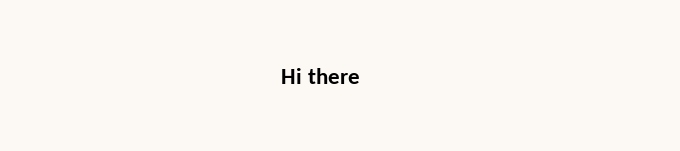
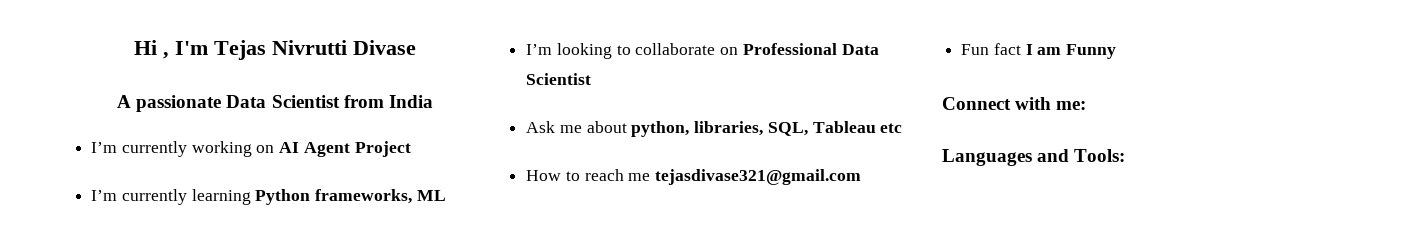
[308,68,361,84] there -> [163,40,416,60] [117,95,433,112] [91,141,411,157] [91,189,446,205] [526,43,879,59] [526,73,592,85] [526,121,903,137] [526,169,862,185] [961,43,1117,59] [942,97,1087,110] [942,149,1126,166] , I'm Tejas Nivrutti Divase // A passionate Data Scientist from India // I’m currently working on AI Agent Project // I’m currently learning Python frameworks, ML // I’m looking to collaborate on Professional Data Scientist // Ask me about python, libraries, SQL, Tableau etc // How to reach me tejasdivase321@gmail.com // Fun fact I am Funny // Connect with me: // Languages and Tools:

